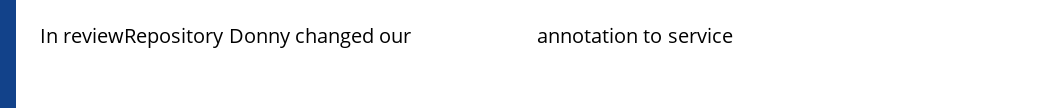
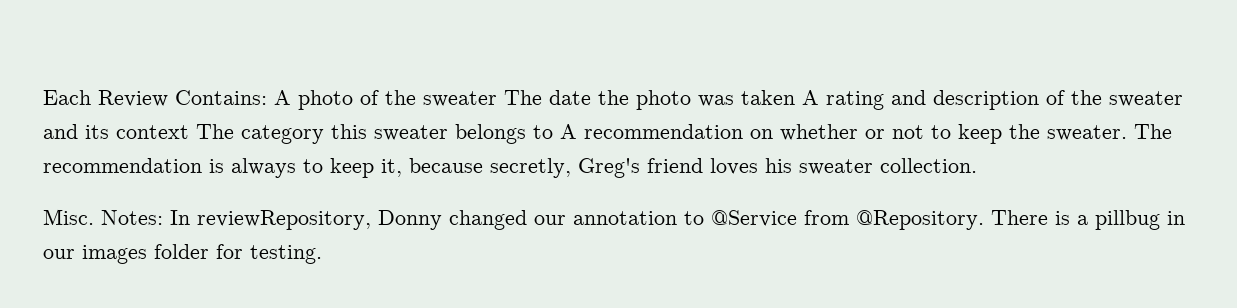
[40,27,225,48] In reviewRepository -> [43,90,1183,110] [43,124,1172,144] [43,158,977,178] [43,209,371,230] Each Review Contains: A photo of the sweater The date the photo was taken A rating and description of the sweater and its context The category this sweater belongs to A recommendation on whether or not to keep the sweater. The recommendation is always to keep it, because secretly, Greg's friend loves his sweater collection. // Misc. Notes: In reviewRepository,
[667,27,733,43] service -> [711,210,1185,230] [43,244,322,264] @Service from @Repository. There is a pillbug in our images folder for testing.

